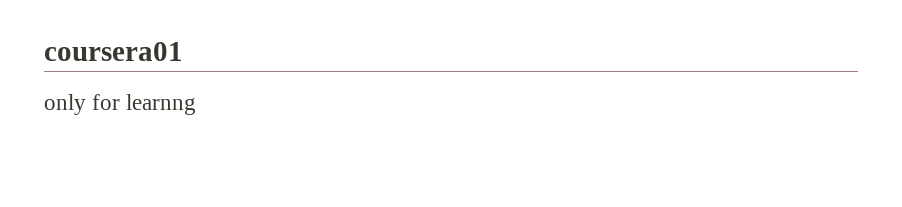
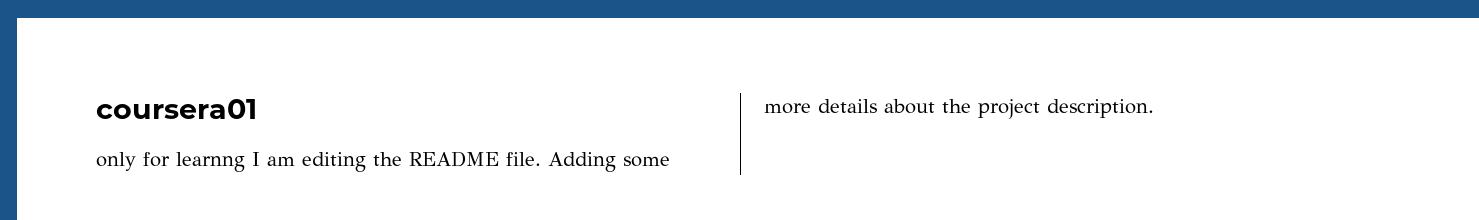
(197, 104) none -> [252,151,670,172] [764,99,1154,119] I am editing the README file. Adding some more details about the project description.

